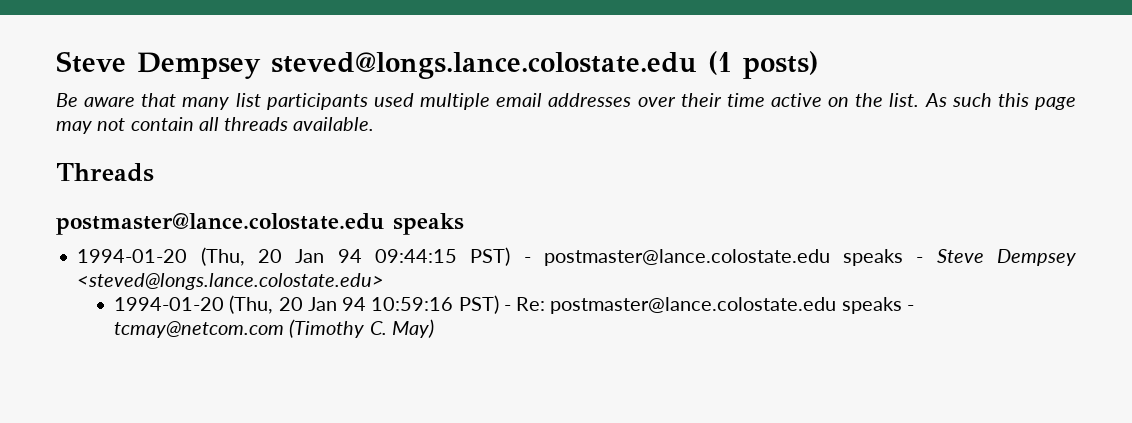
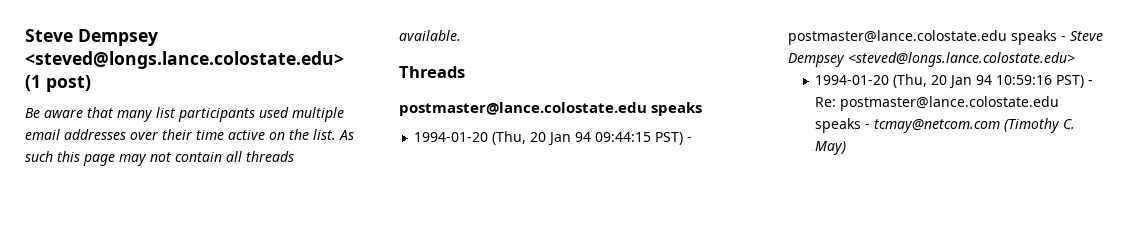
[56,51,818,79] Steve Dempsey steved@longs.lance.colostate.edu (1 posts) -> [25,29,158,46] [25,51,344,69] [25,75,91,92] Steve Dempsey <steved@longs.lance.colostate.edu> (1 post)

